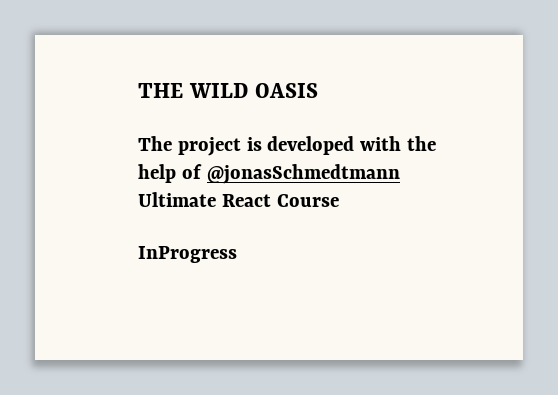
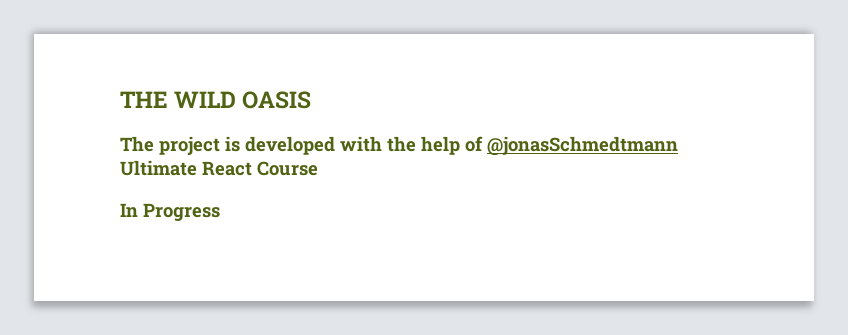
[138,246,237,263] InProgress -> [120,203,220,221] In Progress

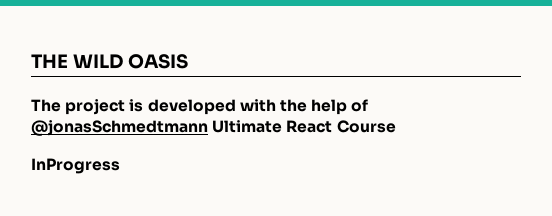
[120,203,220,221] In Progress -> [31,158,120,174] InProgress

